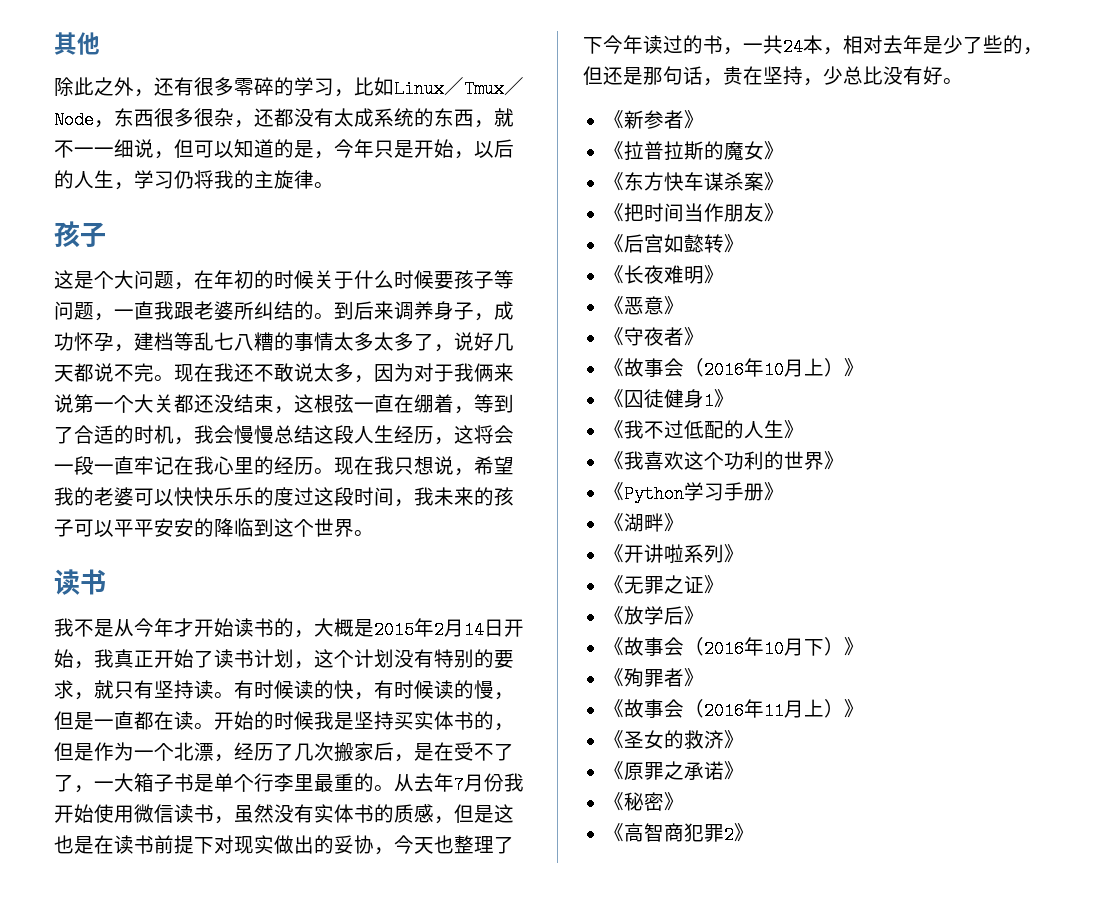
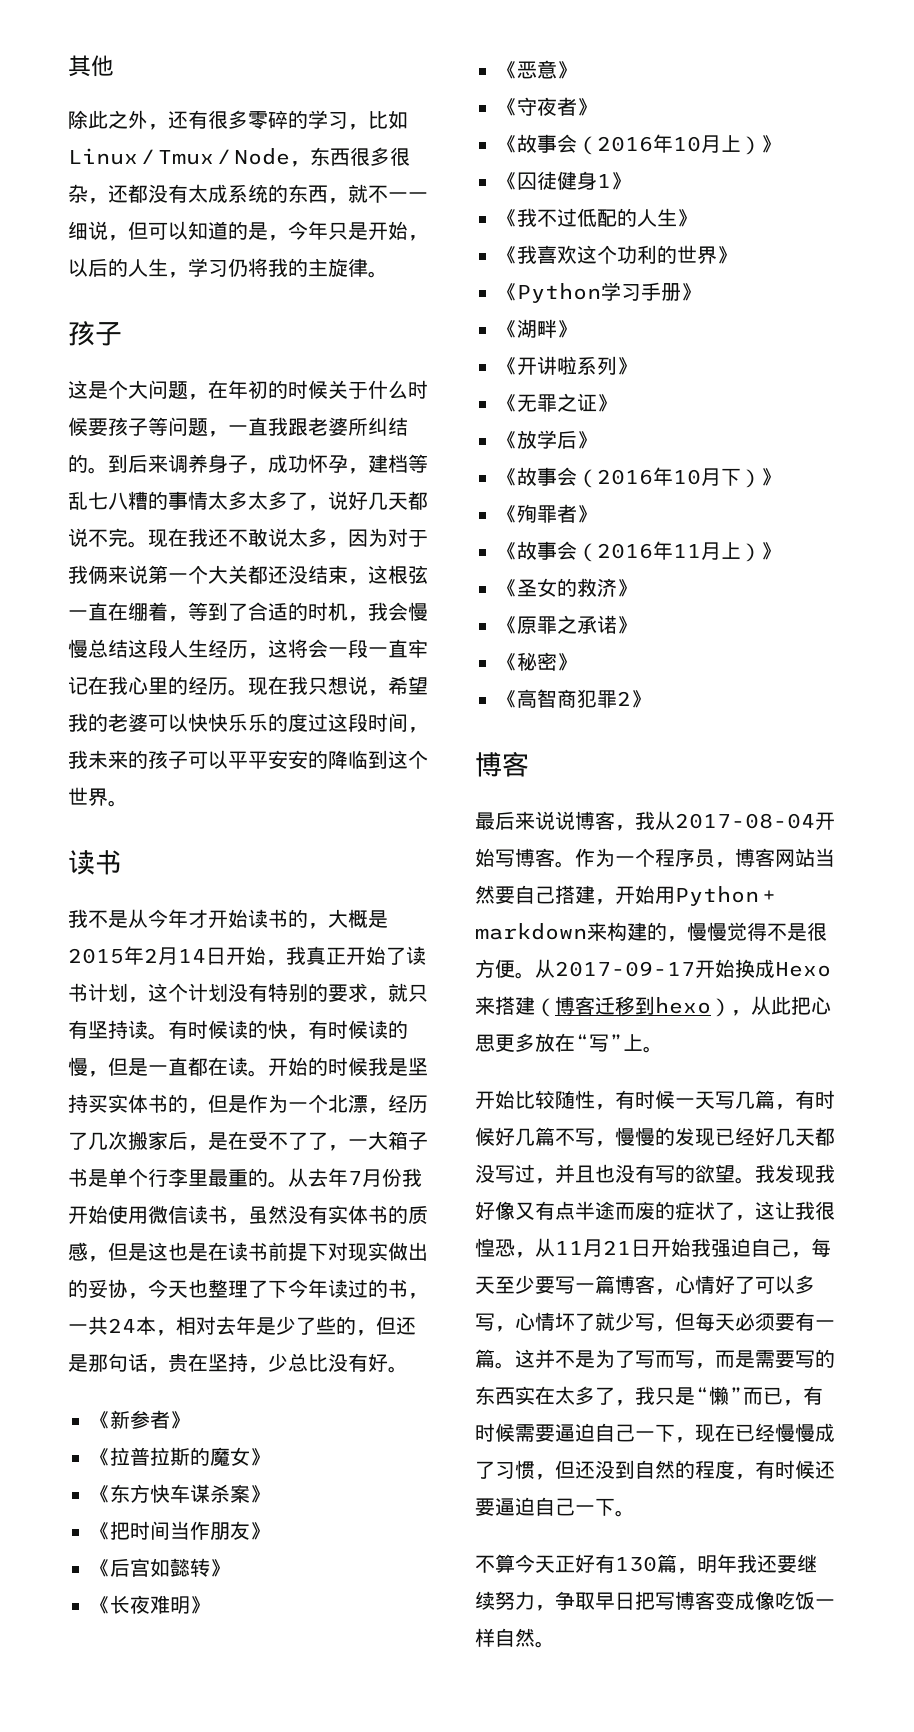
(755, 832) none -> [475,751,529,777] [475,811,835,831] [475,848,835,868] [475,885,779,906] [475,922,827,942] [475,959,831,979] [475,996,831,1017] [475,1033,663,1053] [475,1090,835,1110] [475,1127,835,1147] [475,1164,835,1184] [475,1201,835,1221] [475,1238,831,1258] [475,1275,815,1295] [475,1312,835,1332] [475,1349,835,1369] [475,1386,823,1406] [475,1423,835,1443] [475,1460,835,1480] [475,1497,635,1517] [475,1554,817,1574] [475,1591,835,1611] [475,1628,555,1648] // 博客 // 最后来说说博客，我从2017-08-04开始写博客。作为一个程序员，博客网站当然要自己搭建，开始用Python＋markdown来构建的，慢慢觉得不是很方便。从2017-09-17开始换成Hexo来搭建（博客迁移到hexo），从此把心思更多放在“写”上。 // 开始比较随性，有时候一天写几篇，有时候好几篇不写，慢慢的发现已经好几天都没写过，并且也没有写的欲望。我发现我好像又有点半途而废的症状了，这让我很惶恐，从11月21日开始我强迫自己，每天至少要写一篇博客，心情好了可以多写，心情坏了就少写，但每天必须要有一篇。这并不是为了写而写，而是需要写的东西实在太多了，我只是“懒”而已，有时候需要逼迫自己一下，现在已经慢慢成了习惯，但还没到自然的程度，有时候还要逼迫自己一下。 // 不算今天正好有130篇，明年我还要继续努力，争取早日把写博客变成像吃饭一样自然。

